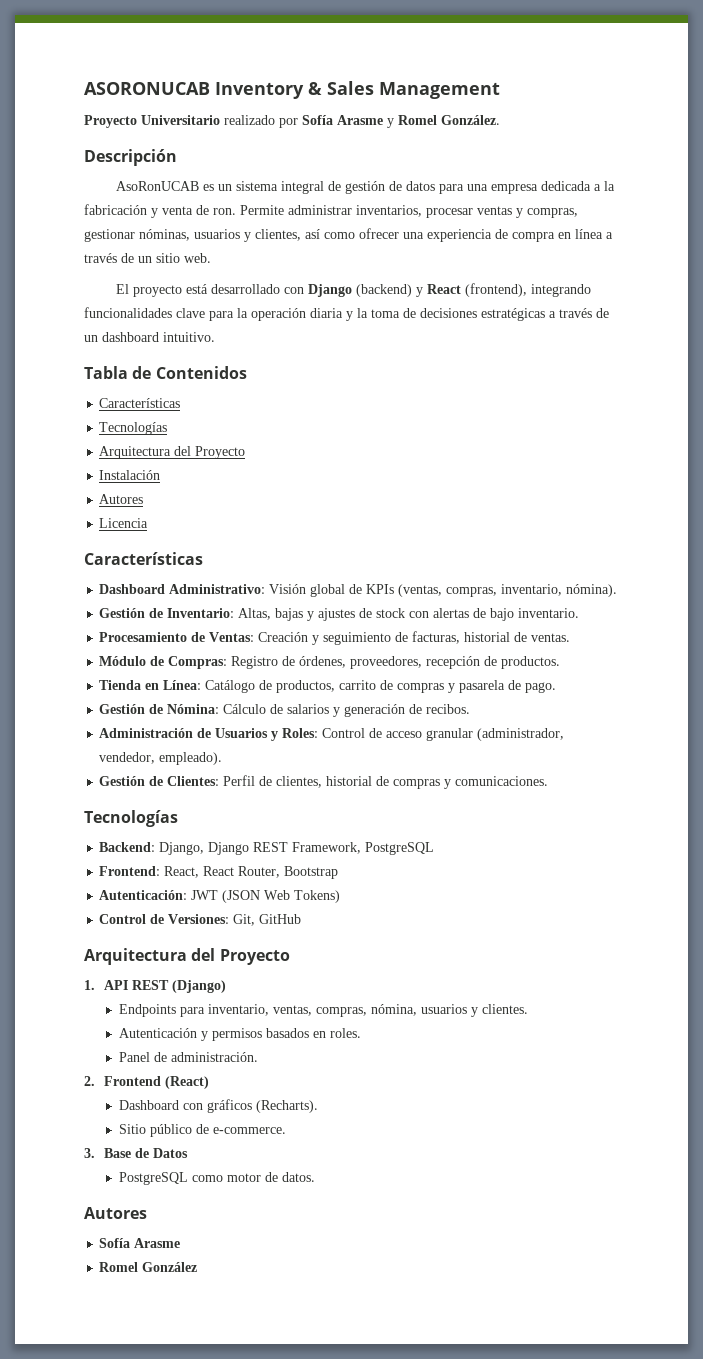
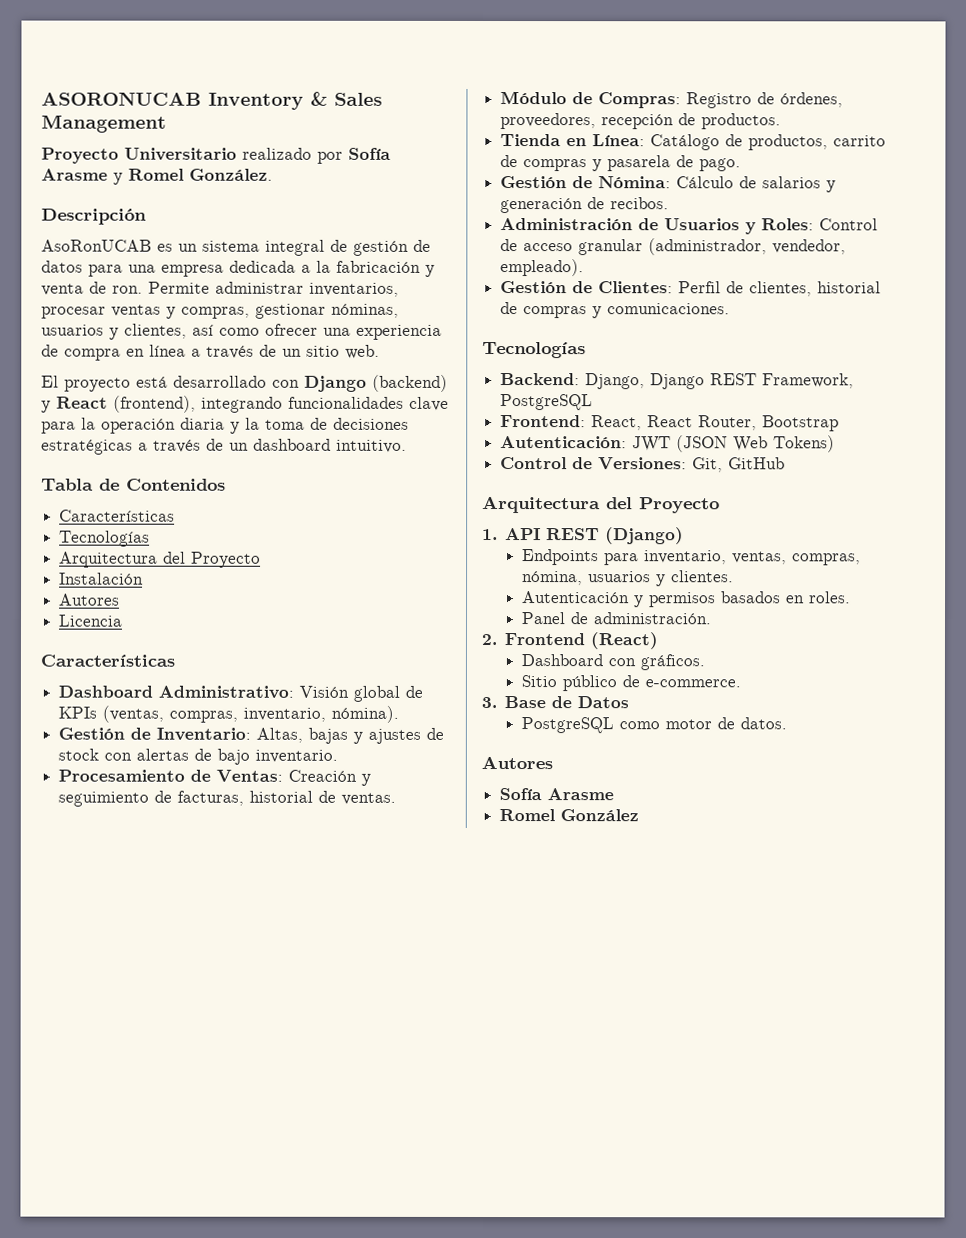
[207,1099,319,1113] gráficos (Recharts). -> [640,654,706,671] gráficos.

